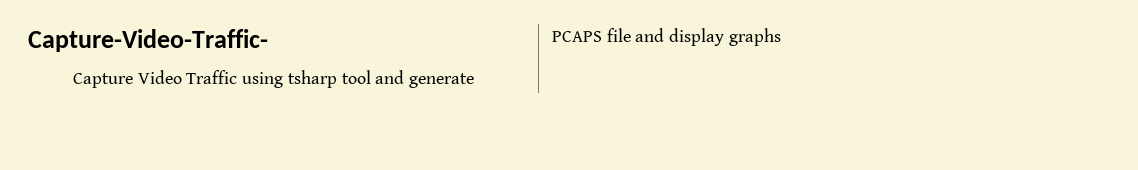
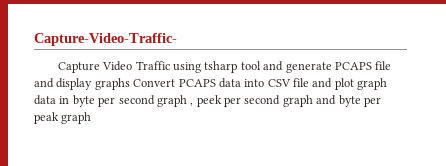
(781, 37) none -> [133,78,388,90] [34,95,381,107] [34,112,92,124] Convert PCAPS data into CSV file and plot graph data in byte per second graph , peek per second graph and byte per peak graph

